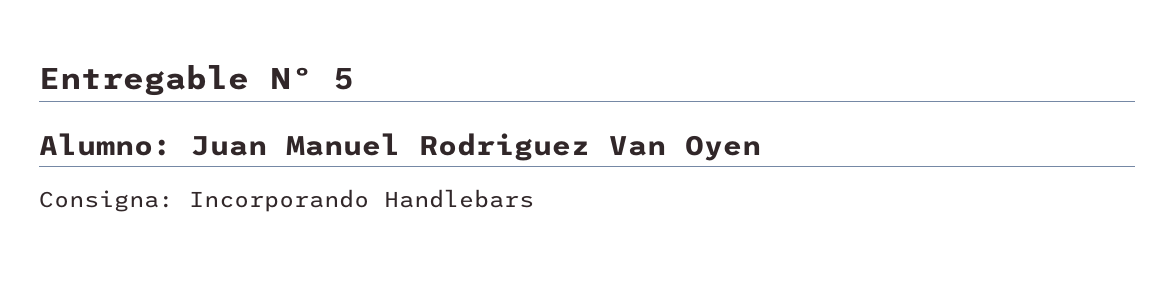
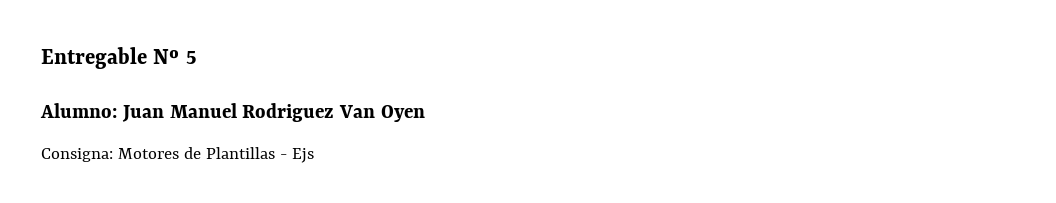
[189,189,534,212] Incorporando Handlebars -> [117,147,314,163] Motores de Plantillas - Ejs

